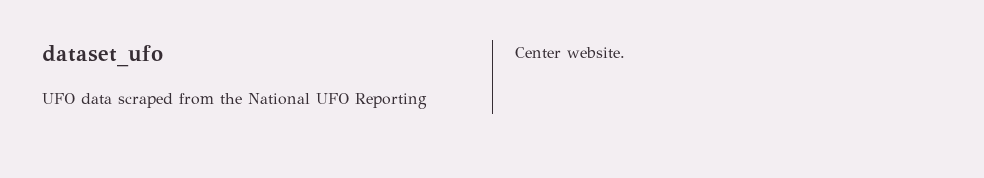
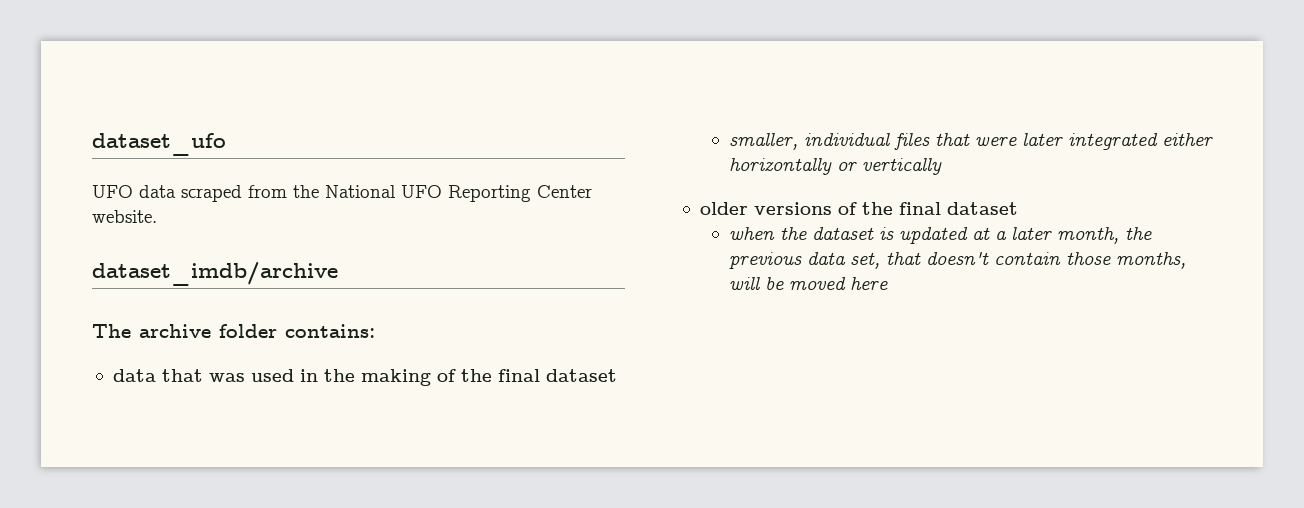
(625, 52) none -> [92,262,338,286] [92,324,375,338] [112,369,617,386] [728,133,1213,150] [728,158,942,175] [699,202,1018,215] [728,227,1152,244] [728,252,1186,269] [728,277,888,290] // dataset_imdb/archive // The archive folder contains: // data that was used in the making of the final dataset // smaller, individual files that were later integrated either horizontally or vertically // older versions of the final dataset // when the dataset is updated at a later month, the previous data set, that doesn't contain those months, will be moved here

